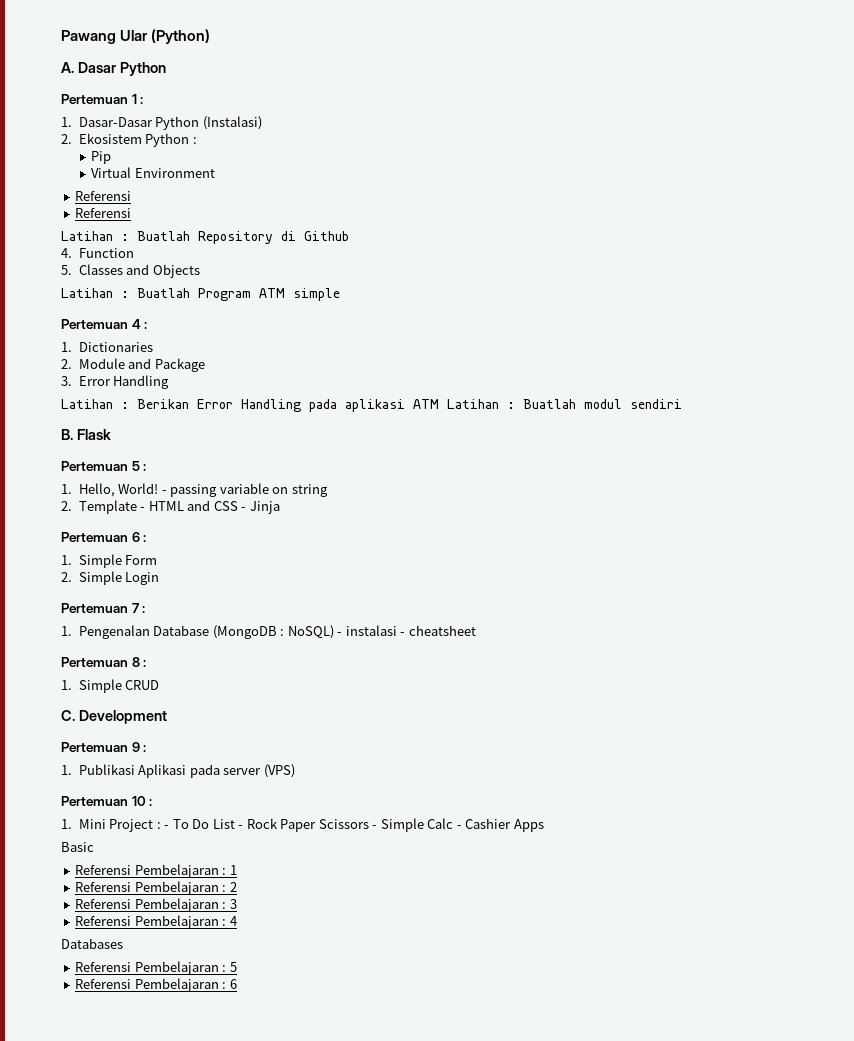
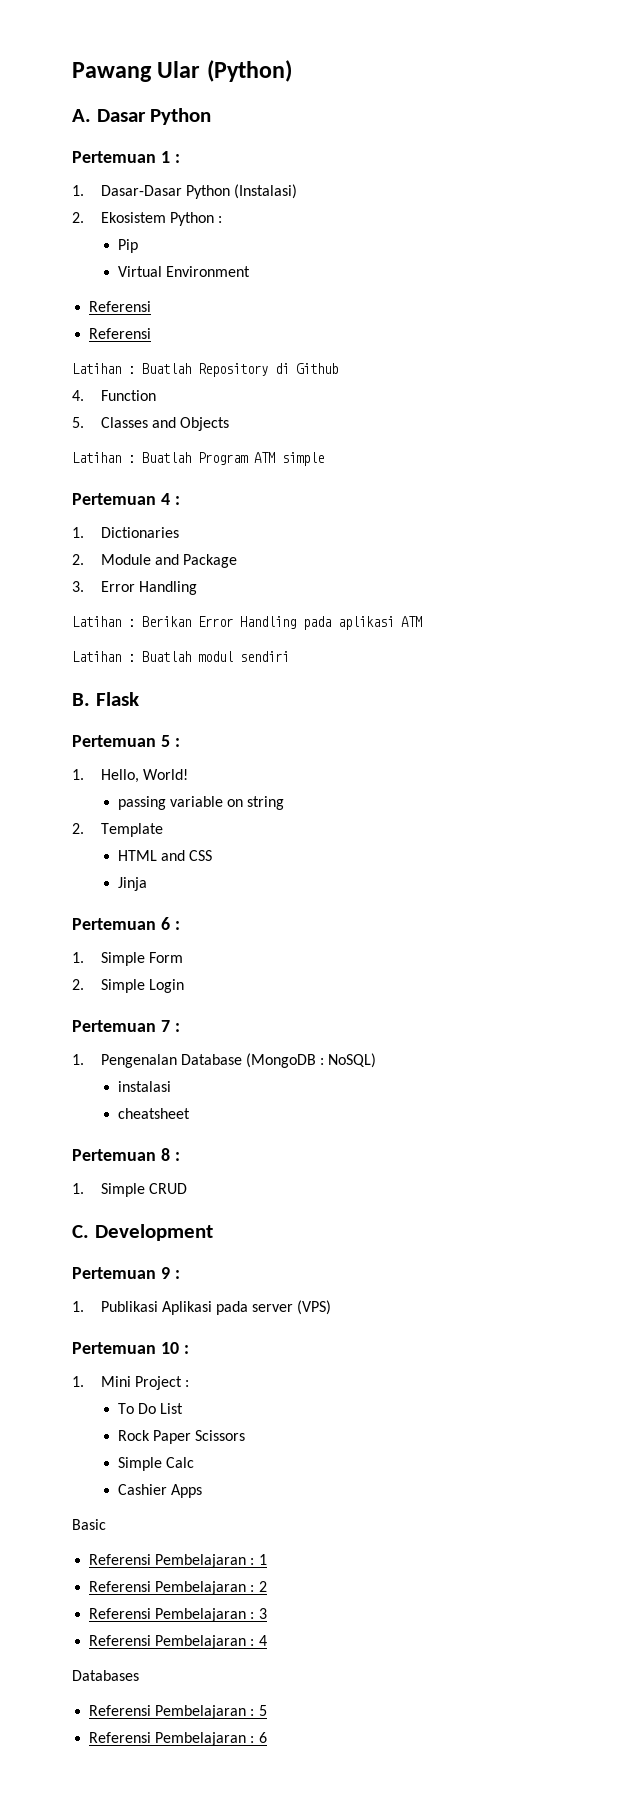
(439, 404) none -> (422, 621) //
[161,490,167,494] - -> (188, 774) //
[140,507,146,511] - -> (163, 830) //
[241,507,247,511] - -> (213, 855) //
[337,632,343,636] - -> (377, 1060) //
[400,632,406,636] - -> (171, 1086) //
[164,825,170,829] - -> (189, 1383) //
[238,825,244,829] - -> (184, 1408) //
[372,825,378,829] - -> (246, 1435) //
[456,825,462,829] - -> (194, 1462) //

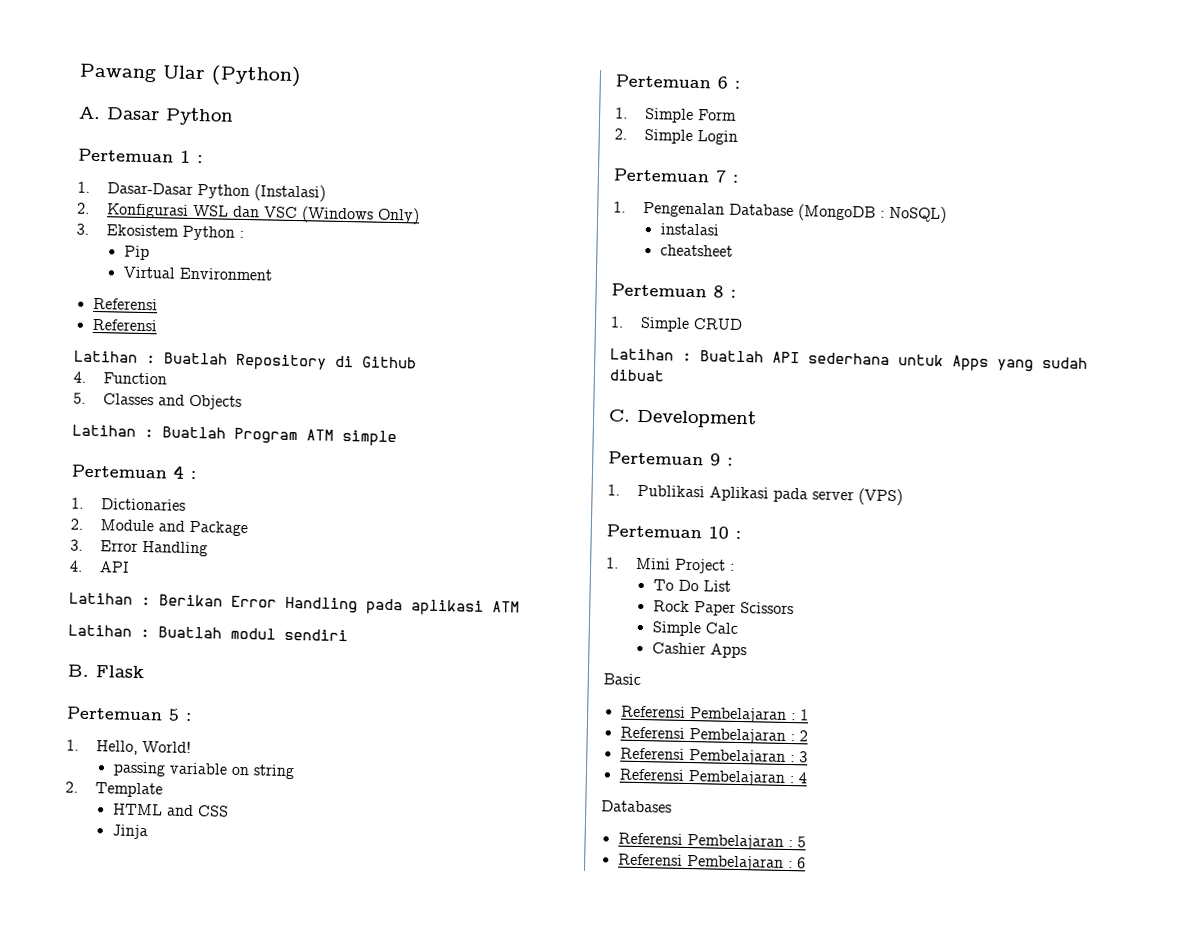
(84, 217) none -> [106,203,421,225] [76,223,89,235] Konfigurasi WSL dan VSC (Windows Only) // 3.
(197, 588) none -> [69,560,131,573] // 4. API
(187, 1188) none -> [610,348,1088,372] [609,369,665,382] // Latihan : Buatlah API sederhana untuk Apps yang sudah dibuat

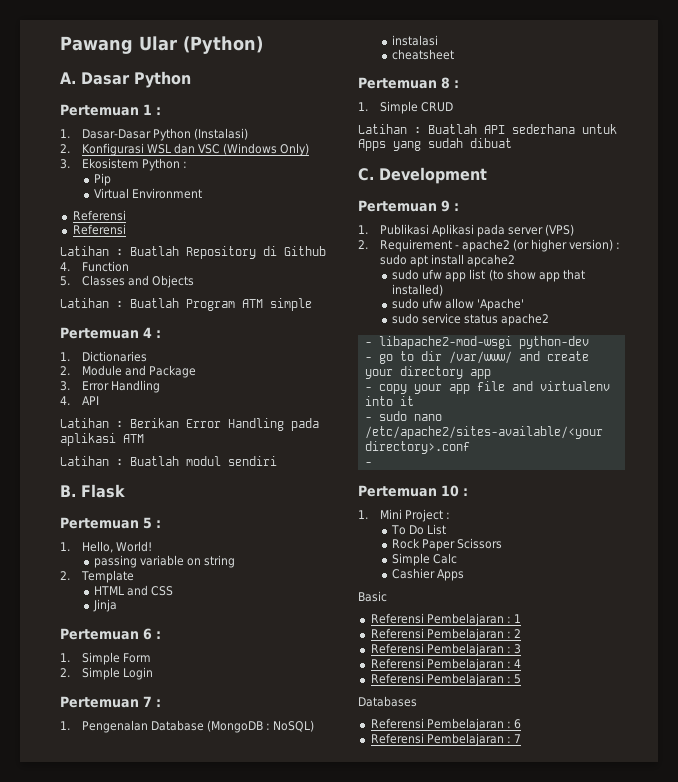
(904, 497) none -> [358,239,621,252] [379,254,515,267] [392,269,585,282] [392,284,444,296] [392,298,525,311] [392,313,550,326] [364,336,589,349] [364,351,589,364] [364,366,491,379] [364,381,610,394] [364,396,414,406] [364,411,442,421] [364,426,603,439] [364,441,470,454] [364,462,372,466] // 2. Requirement - apache2 (or higher version) : sudo apt install apcahe2 // sudo ufw app list (to show app that installed) // sudo ufw allow 'Apache' // sudo service status apache2 // - libapache2-mod-wsgi python-dev // - go to dir /var/www/ and create your directory app // - copy your app file and virtualenv into it // - sudo nano /etc/apache2/sites-available/<your directory>.conf // -
(807, 778) none -> [370,673,521,686] // Referensi Pembelajaran : 5
[796,836,806,848] [617,853,806,871] 5 // Referensi Pembelajaran : 6 -> [513,719,521,729] [370,733,521,746] 6 // Referensi Pembelajaran : 7

